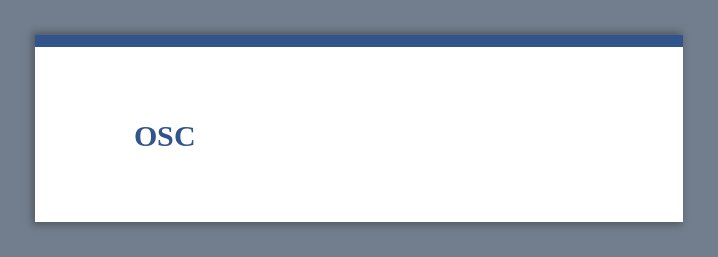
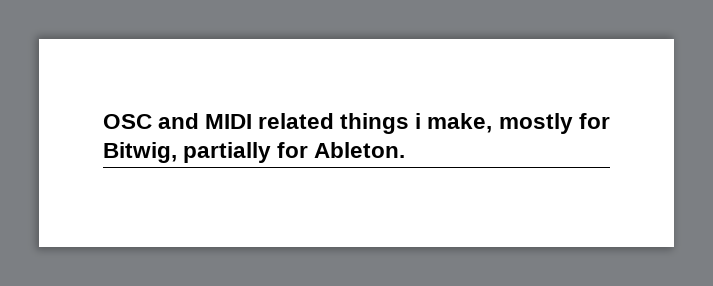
(196, 136) none -> [158,113,610,134] [103,142,406,163] and MIDI related things i make, mostly for Bitwig, partially for Ableton.

